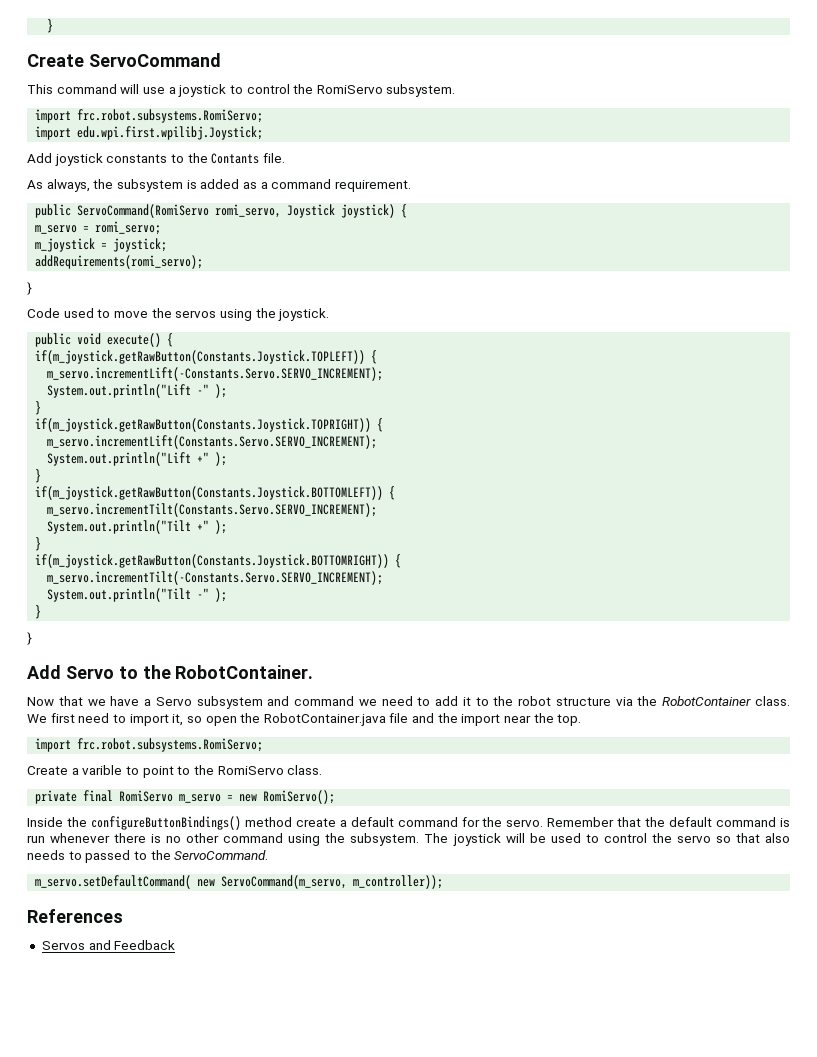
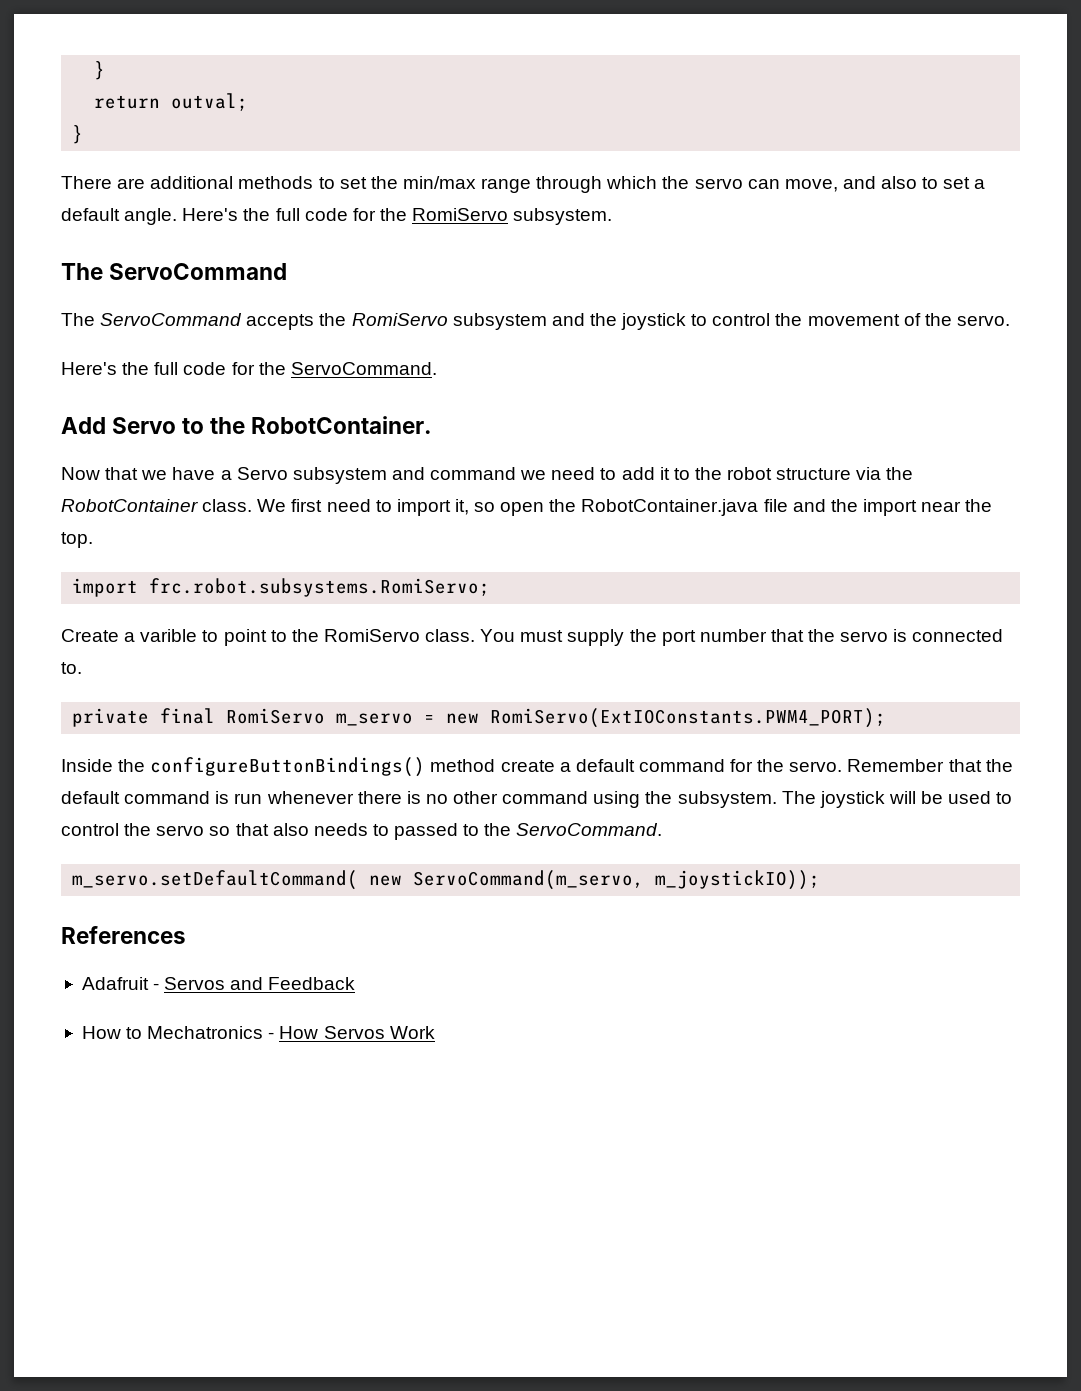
[47,19,54,33] [27,53,221,67] [27,84,456,97] [35,109,264,123] [35,126,264,140] [27,153,285,166] [27,179,411,192] [35,204,408,218] [35,221,162,235] [35,238,168,252] [35,255,204,269] [27,282,32,295] [27,308,330,321] [35,333,174,347] [35,350,378,364] [47,367,384,381] [47,384,228,398] [35,401,42,415] [35,418,384,432] [47,435,378,449] [47,452,228,466] [35,469,42,483] [35,486,396,500] [47,503,378,517] [47,520,228,534] [35,537,42,551] [35,554,402,568] [47,571,384,585] [47,588,228,602] [35,605,42,619] [27,632,32,645] } // Create ServoCommand // This command will use a joystick to control the RomiServo subsystem. // import frc.robot.subsystems.RomiServo; // import edu.wpi.first.wpilibj.Joystick; // Add joystick constants to the Contants file. // As always, the subsystem is added as a command requirement. // public ServoCommand(RomiServo romi_servo, Joystick joystick) { // m_servo = romi_servo; // m_joystick = joystick; // addRequirements(romi_servo); // } // Code used to move the servos using the joystick. // public void execute() { // if(m_joystick.getRawButton(Constants.Joystick.TOPLEFT)) { // m_servo.incrementLift(-Constants.Servo.SERVO_INCREMENT); // System.out.println("Lift -" ); // } // if(m_joystick.getRawButton(Constants.Joystick.TOPRIGHT)) { // m_servo.incrementLift(Constants.Servo.SERVO_INCREMENT); // System.out.println("Lift +" ); // } // if(m_joystick.getRawButton(Constants.Joystick.BOTTOMLEFT)) { // m_servo.incrementTilt(Constants.Servo.SERVO_INCREMENT); // System.out.println("Tilt +" ); // } // if(m_joystick.getRawButton(Constants.Joystick.BOTTOMRIGHT)) { // m_servo.incrementTilt(-Constants.Servo.SERVO_INCREMENT); // System.out.println("Tilt -" ); // } // } -> [94,61,106,80] [94,93,249,111] [72,125,84,144] [61,176,986,193] [61,208,613,225] [61,263,288,280] [61,313,1010,330] [61,362,437,375] } // return outval; // } // There are additional methods to set the min/max range through which the servo can move, and also to set a default angle. Here's the full code for the RomiServo subsystem. // The ServoCommand // The ServoCommand accepts the RomiServo subsystem and the joystick to control the movement of the servo. // Here's the full code for the ServoCommand.
(323, 770) none -> [480,629,1004,646] [61,662,82,674] You must supply the port number that the servo is connected to.
[263,790,336,804] RomiServo(); -> [490,708,887,728] RomiServo(ExtIOConstants.PWM4_PORT);
[353,875,444,889] m_controller)); -> [655,870,821,890] m_joystickIO));
(123, 916) none -> [81,977,160,990] Adafruit -
(176, 945) none -> [81,1026,435,1039] // How to Mechatronics - How Servos Work

